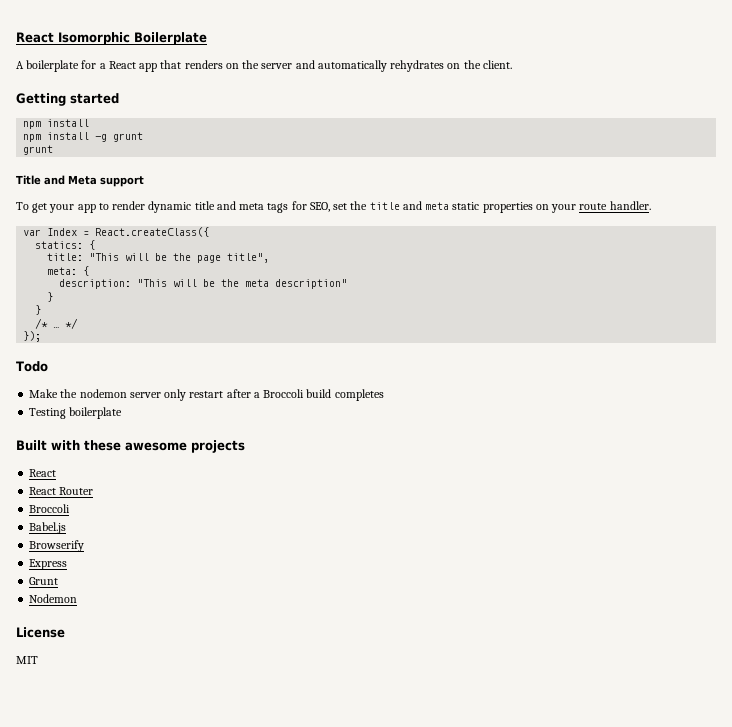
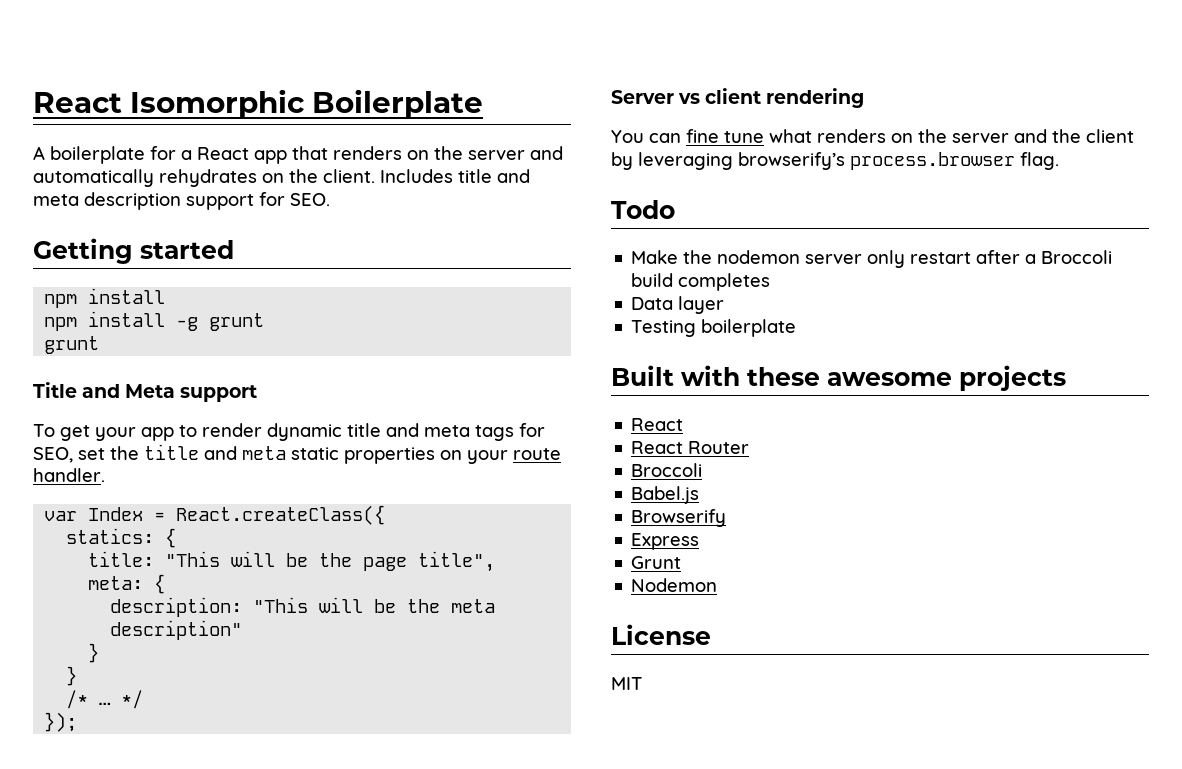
(512, 64) none -> [380,169,530,183] [33,192,330,210] Includes title and meta description support for SEO.
(42, 336) none -> [611,88,865,108] [611,129,1134,143] [611,152,1059,170] // Server vs client rendering // You can fine tune what renders on the server and the client by leveraging browserify’s process.browser flag.
(384, 395) none -> [631,296,725,314] // Data layer

